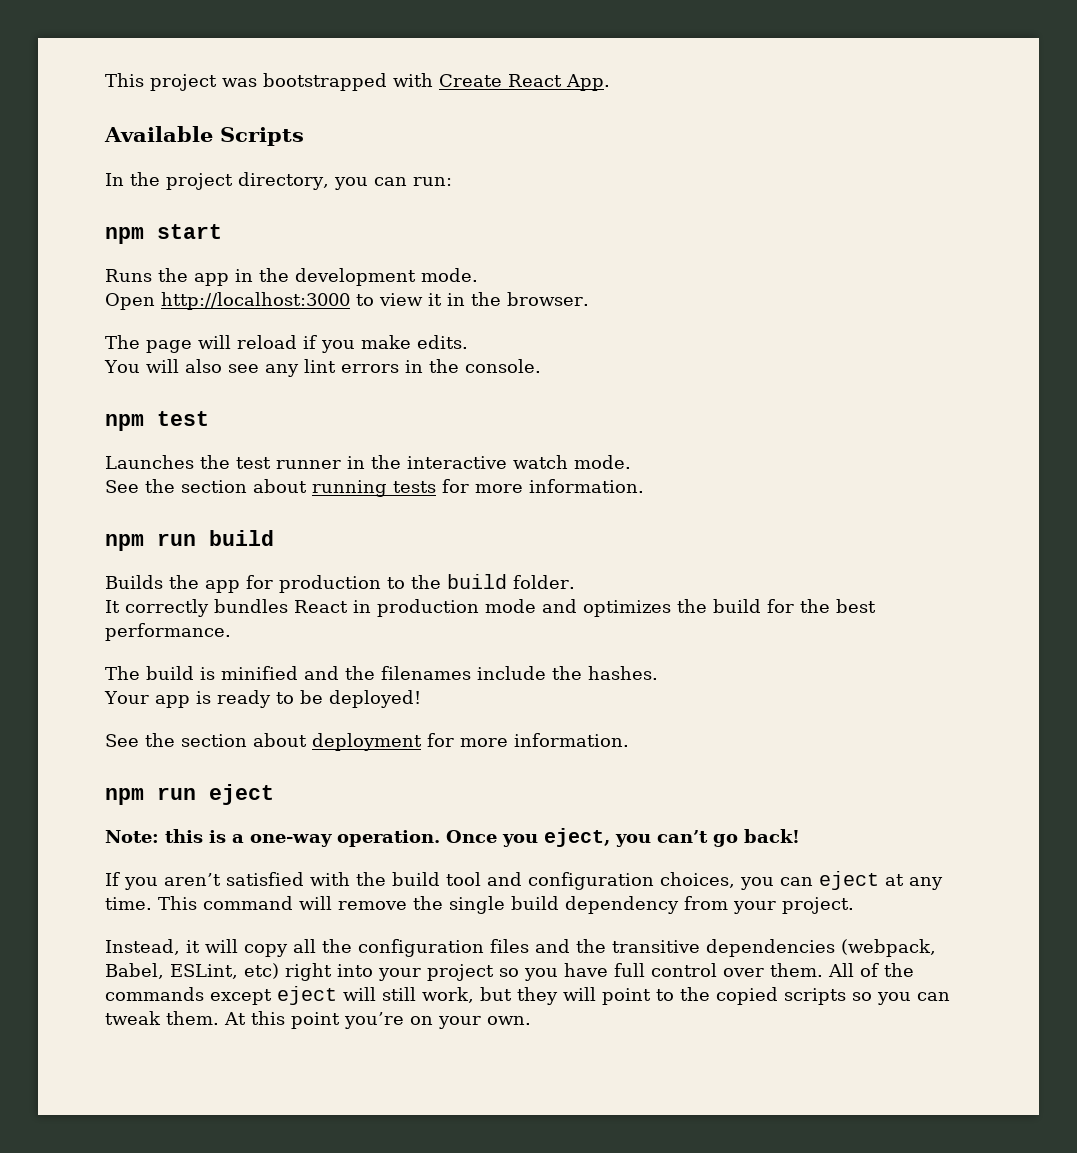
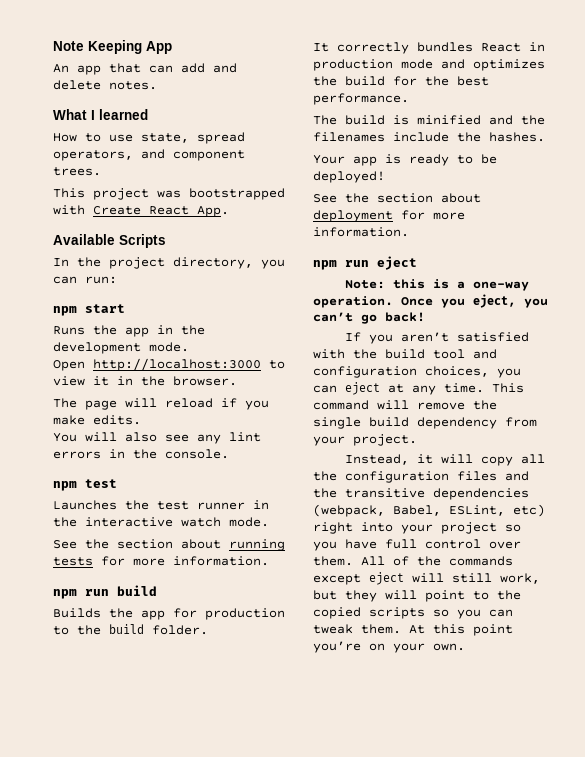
(105, 80) none -> [53,40,172,54] [53,63,237,75] [53,80,157,90] [53,109,148,120] [53,132,245,144] [53,149,245,161] [53,167,101,176] Note Keeping App // An app that can add and delete notes. // What I learned // How to use state, spread operators, and component trees. //

